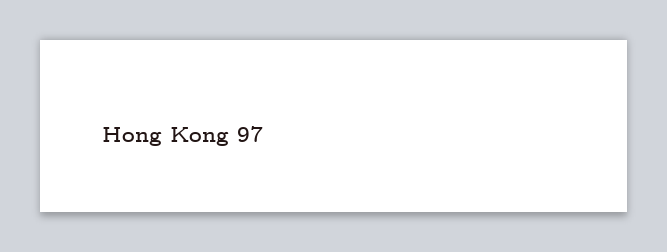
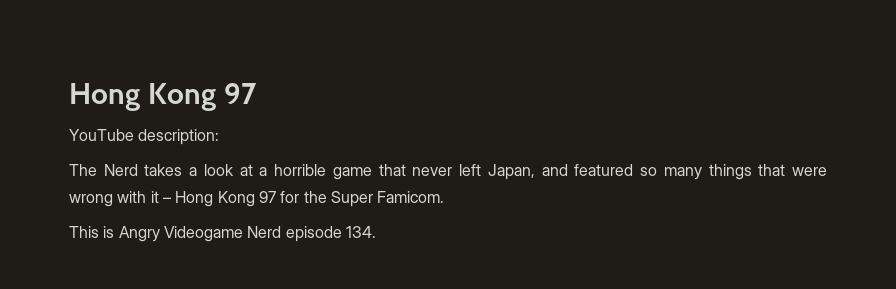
[102,126,263,146] Hong Kong 97 -> [69,83,258,111] [69,129,220,145] [69,164,827,180] [69,191,445,207] [69,226,376,242] Hong Kong 97 // YouTube description: // The Nerd takes a look at a horrible game that never left Japan, and featured so many things that were wrong with it – Hong Kong 97 for the Super Famicom. // This is Angry Videogame Nerd episode 134.

